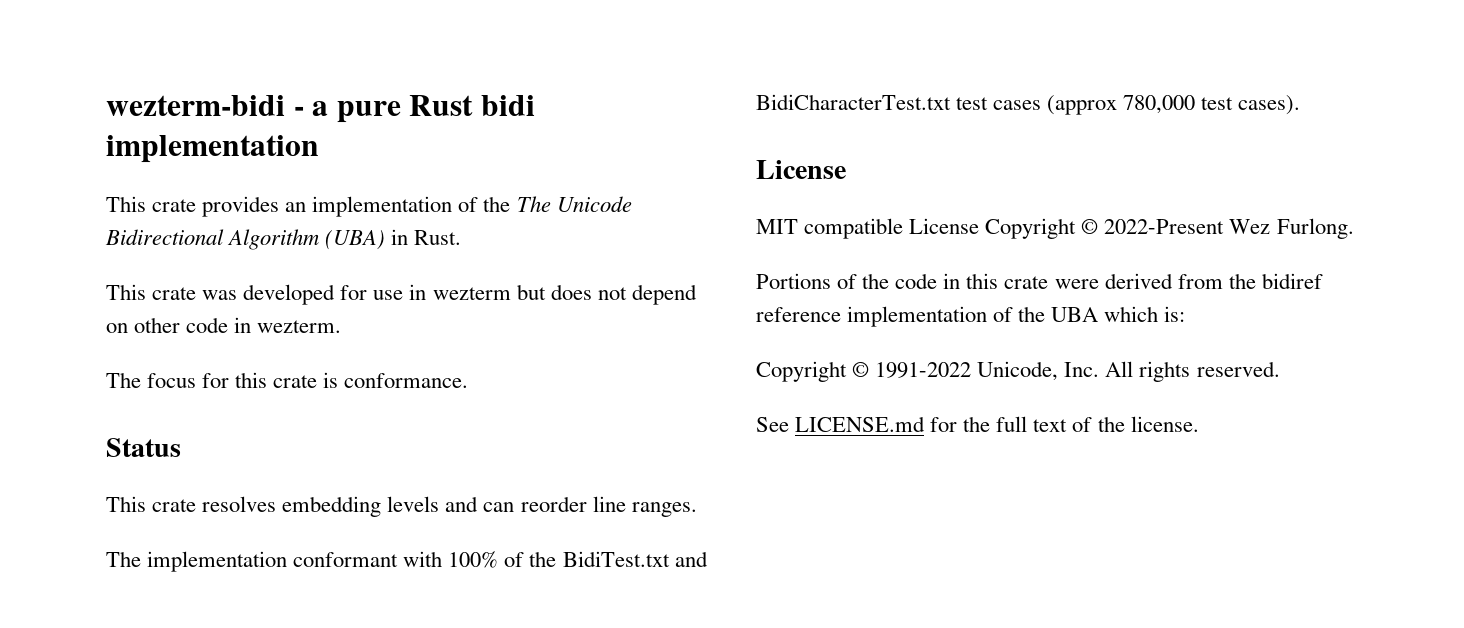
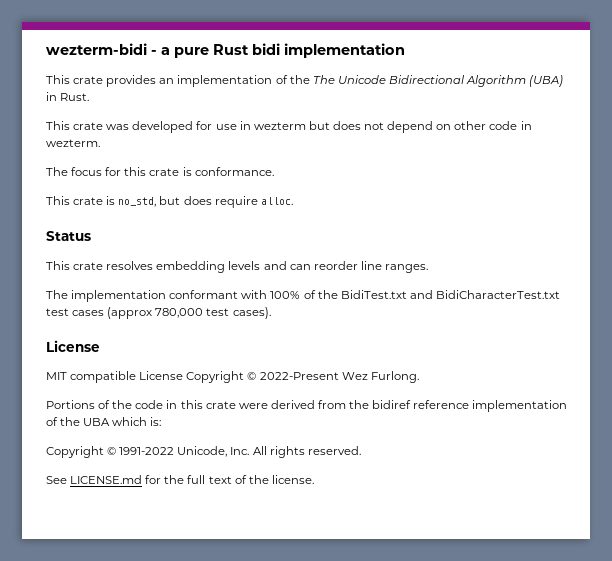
(469, 380) none -> [46,196,293,208] // This crate is no_std, but does require alloc.

